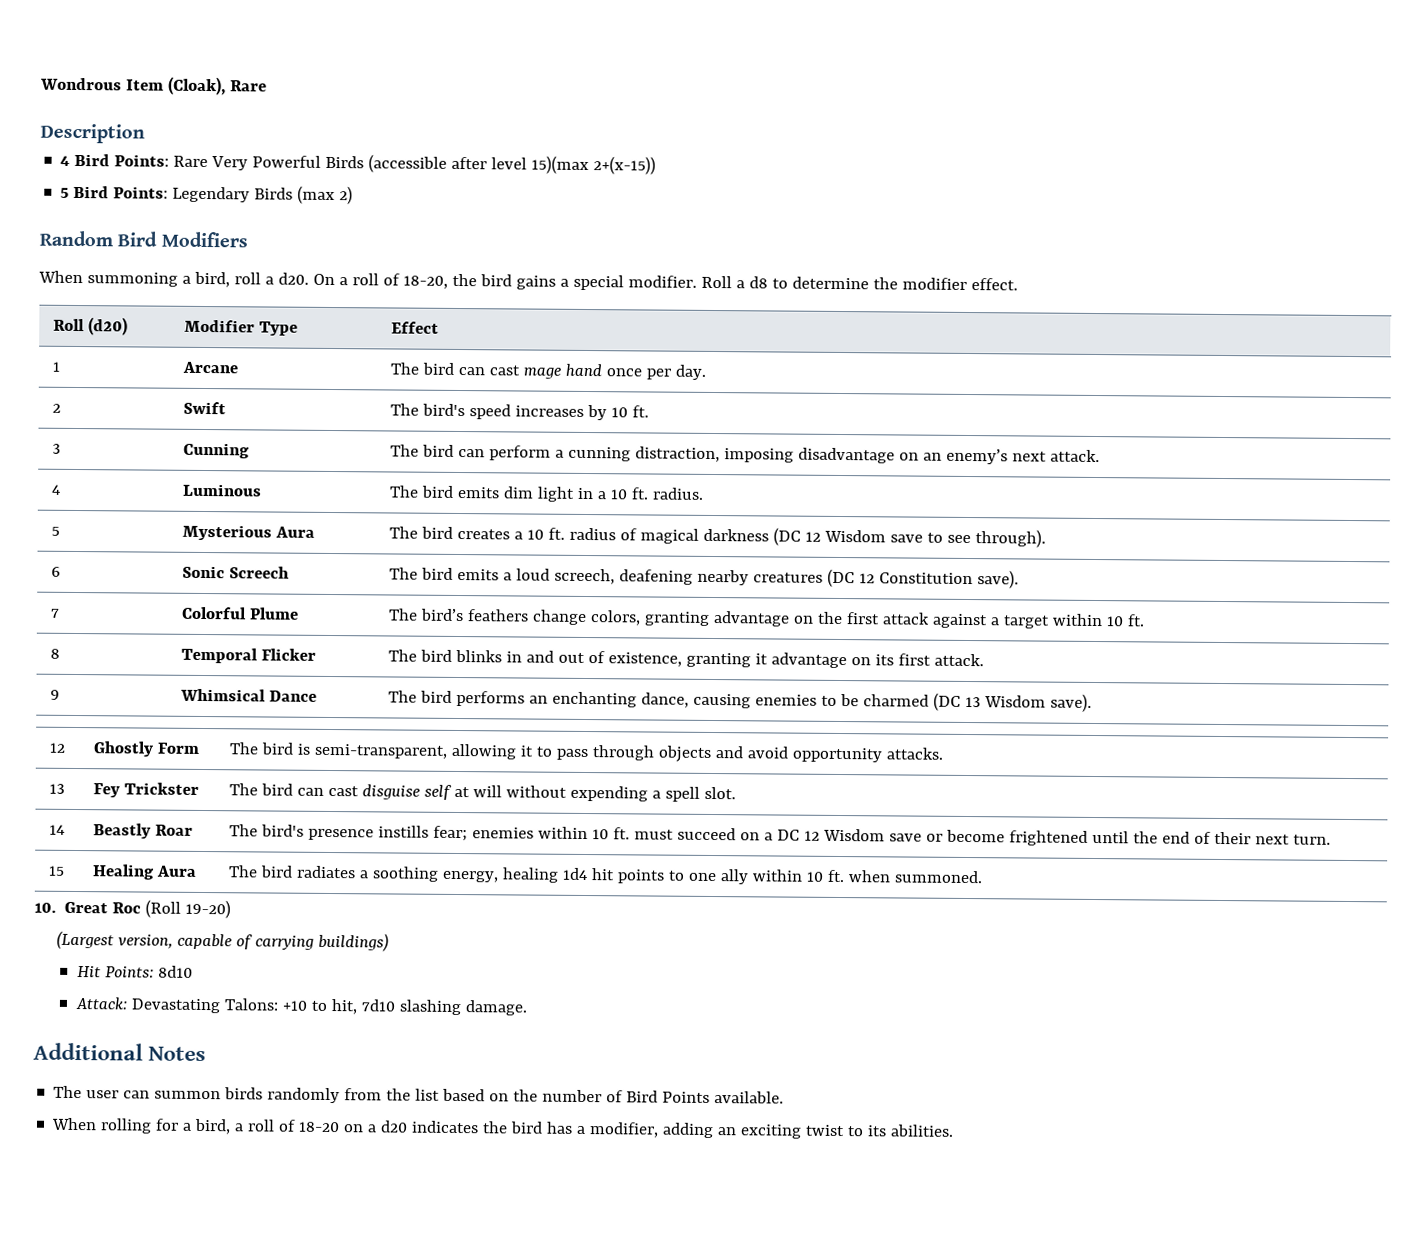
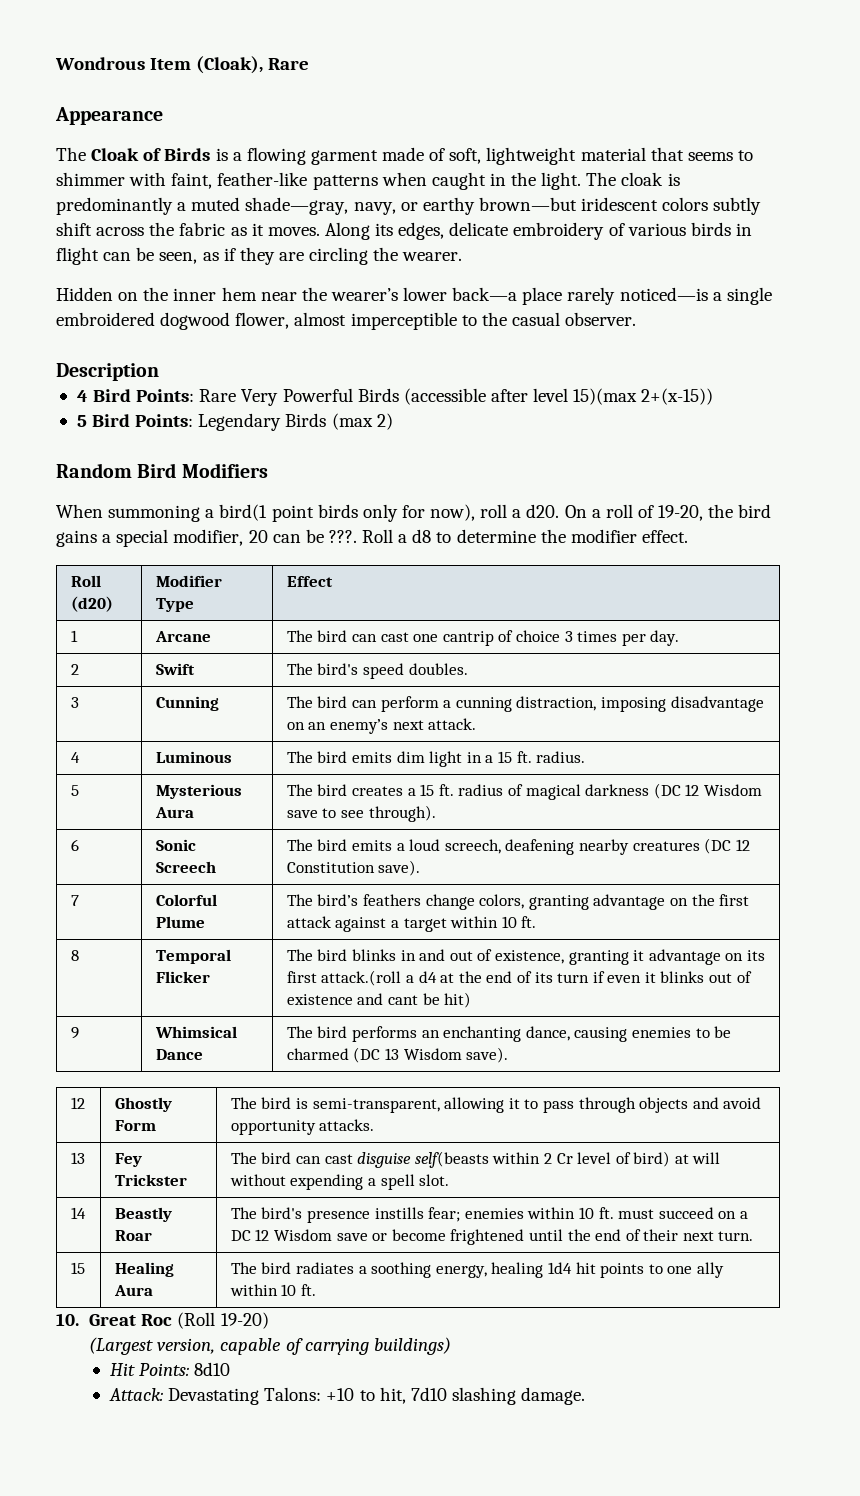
(267, 86) none -> [55,107,163,125] [56,147,753,165] [56,172,680,190] [56,197,762,215] [56,222,752,240] [56,247,463,265] [56,287,772,305] [56,312,637,330] // Appearance // The Cloak of Birds is a flowing garment made of soft, lightweight material that seems to shimmer with faint, feather-like patterns when caught in the light. The cloak is predominantly a muted shade—gray, navy, or earthy brown—but iridescent colors subtly shift across the fabric as it moves. Along its edges, delicate embroidery of various birds in flight can be seen, as if they are circling the wearer. // Hidden on the inner hem near the wearer’s lower back—a place rarely noticed—is a single embroidered dogwood flower, almost imperceptible to the casual observer.
[193,271,230,288] bird, -> [219,504,476,522] bird(1 point birds only for now),
[402,275,448,289] 18-20, -> [658,505,704,521] 19-20,
[627,275,697,288] modifier. -> [173,529,357,546] modifier, 20 can be ???.
[523,363,643,379] mage hand once -> [413,630,618,646] one cantrip of choice 3 times
[515,405,650,421] increases by 10 ft. -> [408,663,468,675] doubles.
[610,489,629,500] 10 -> [497,751,512,763] 15
[527,529,545,540] 10 -> [420,784,435,796] 15
[933,653,984,667] attack. -> [321,970,752,986] [286,992,472,1008] attack.(roll a d4 at the end of its turn if even it blinks out of existence and cant be hit)
[424,784,453,800] self -> [414,1151,671,1168] self(beasts within 2 Cr level of bird)
[847,870,983,884] when summoned. -> (316, 1290) none
[33,1042,207,1062] [53,1085,785,1104] [51,1117,955,1139] // Additional Notes // The user can summon birds randomly from the list based on the number of Bird Points available. // When rolling for a bird, a roll of 18-20 on a d20 indicates the bird has a modifier, adding an exciting twist to its abilities. -> (586, 1396) none

